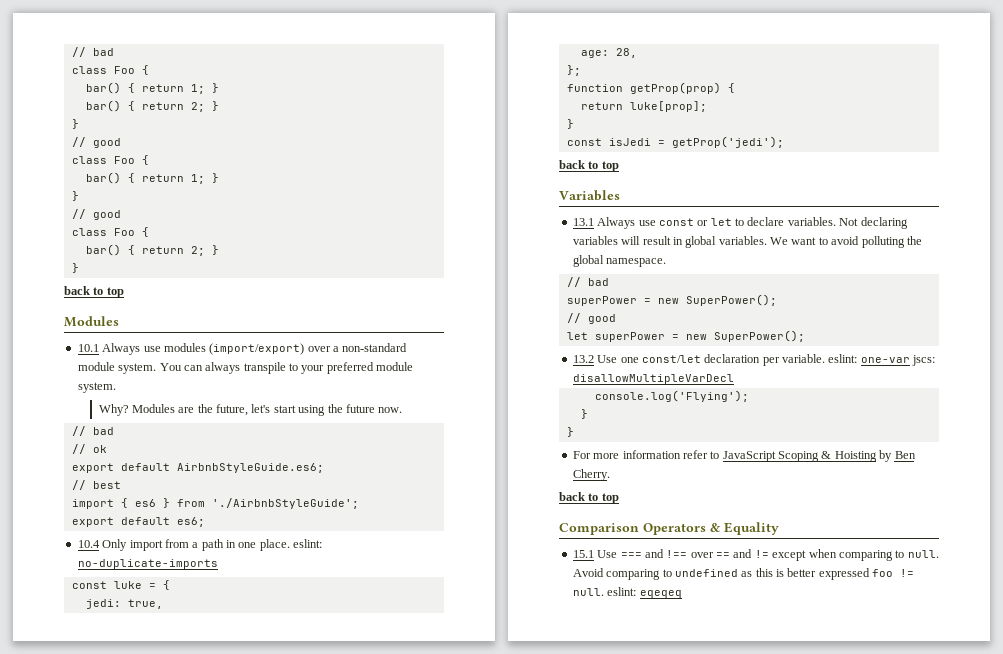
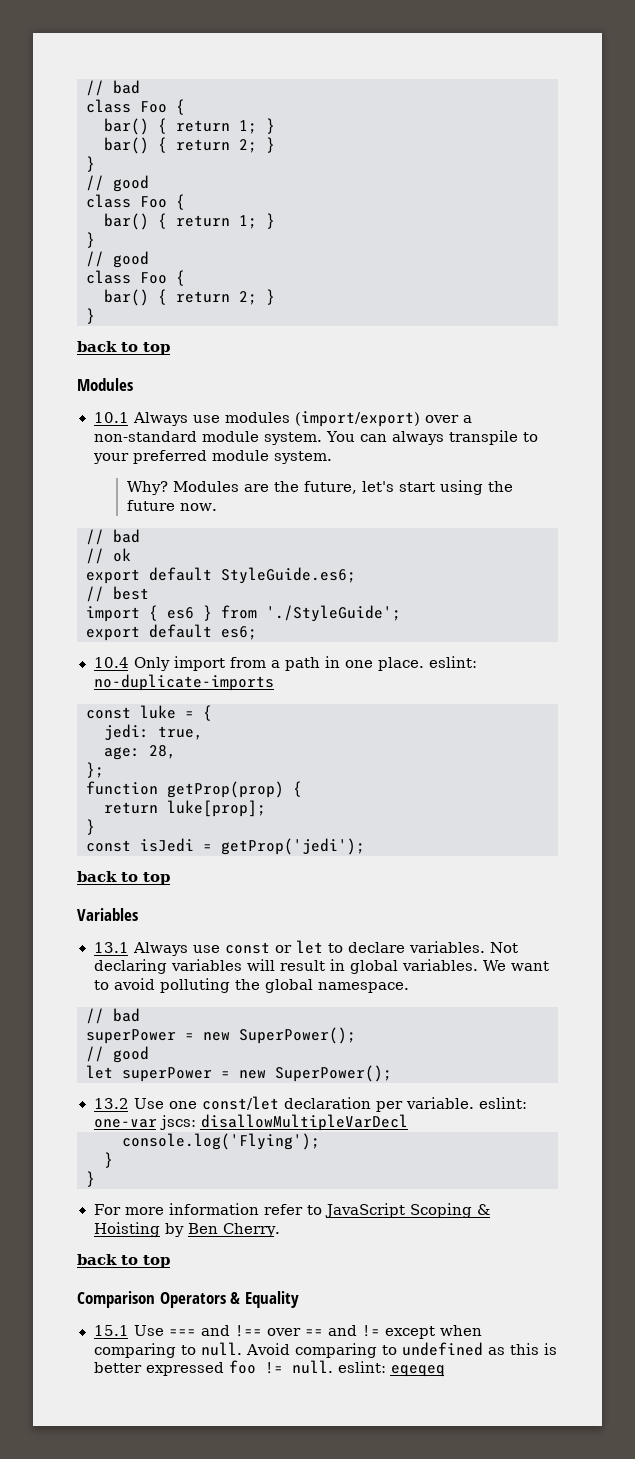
[176,463,324,473] AirbnbStyleGuide.es6; -> [221,567,356,584] StyleGuide.es6;
[211,498,359,509] './AirbnbStyleGuide'; -> [266,605,401,622] './StyleGuide';

